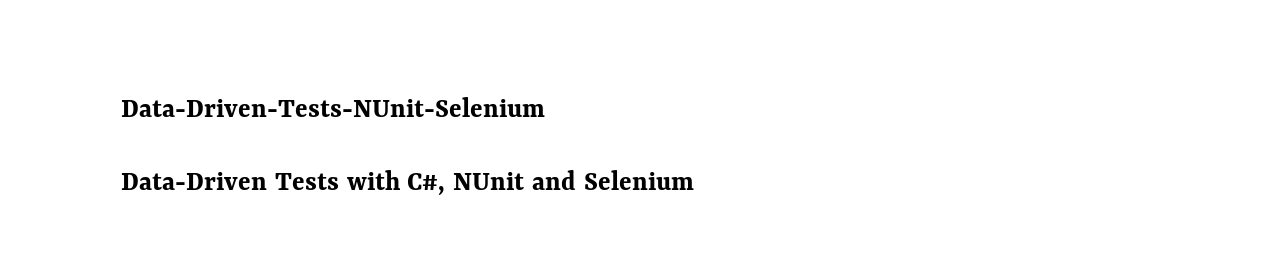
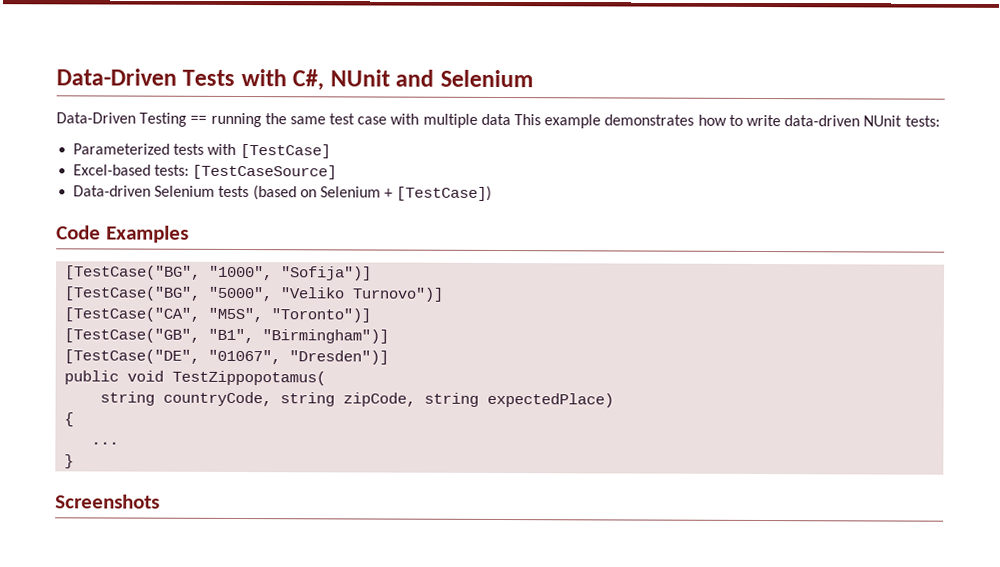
[121,97,545,117] Data-Driven-Tests-NUnit-Selenium // -> (56, 77) none
(694, 180) none -> [56,112,940,129] [73,143,331,159] [73,164,338,180] [73,185,493,201] [56,225,189,243] [65,265,373,281] [64,286,444,302] [64,307,372,323] [64,328,390,344] [64,349,390,365] [64,370,327,386] [100,391,615,408] [64,412,75,427] [91,441,120,445] [64,454,75,469] [55,494,160,509] // Data-Driven Testing == running the same test case with multiple data This example demonstrates how to write data-driven NUnit tests: // Parameterized tests with [TestCase] // Excel-based tests: [TestCaseSource] // Data-driven Selenium tests (based on Selenium + [TestCase]) // Code Examples // [TestCase("BG", "1000", "Sofija")] // [TestCase("BG", "5000", "Veliko Turnovo")] // [TestCase("CA", "M5S", "Toronto")] // [TestCase("GB", "B1", "Birmingham")] // [TestCase("DE", "01067", "Dresden")] // public void TestZippopotamus( // string countryCode, string zipCode, string expectedPlace) // { // ... // } // Screenshots

